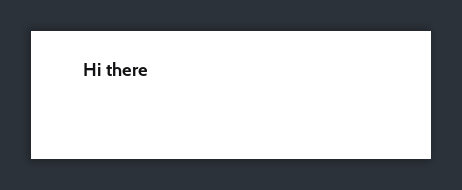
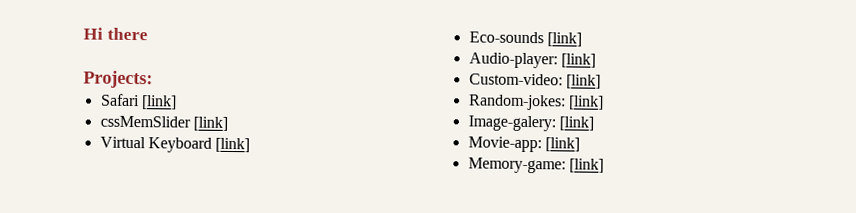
(148, 69) none -> [83,70,153,89] [99,93,177,110] [99,115,228,131] [99,136,251,153] [468,31,582,47] [468,52,596,69] [468,73,601,89] [467,94,604,111] [467,115,594,132] [467,136,580,153] [467,157,604,174] // Projects: // Safari [link] // cssMemSlider [link] // Virtual Keyboard [link] // Eco-sounds [link] // Audio-player: [link] // Custom-video: [link] // Random-jokes: [link] // Image-galery: [link] // Movie-app: [link] // Memory-game: [link]

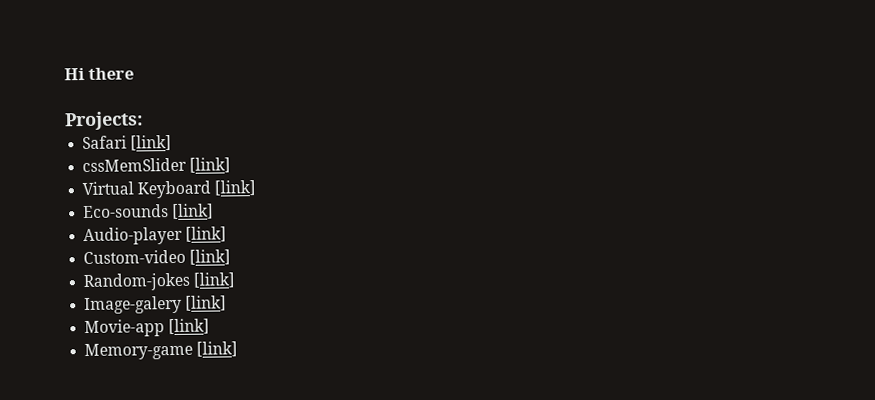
[468,52,596,69] [468,73,601,89] [467,94,604,111] [467,115,594,132] [467,136,580,153] [467,157,566,174] Audio-player: [link] // Custom-video: [link] // Random-jokes: [link] // Image-galery: [link] // Movie-app: [link] // Memory-game: -> [83,226,228,246] [83,249,232,265] [83,272,236,292] [84,295,228,315] [84,318,211,338] [84,342,194,361] Audio-player [link] // Custom-video [link] // Random-jokes [link] // Image-galery [link] // Movie-app [link] // Memory-game

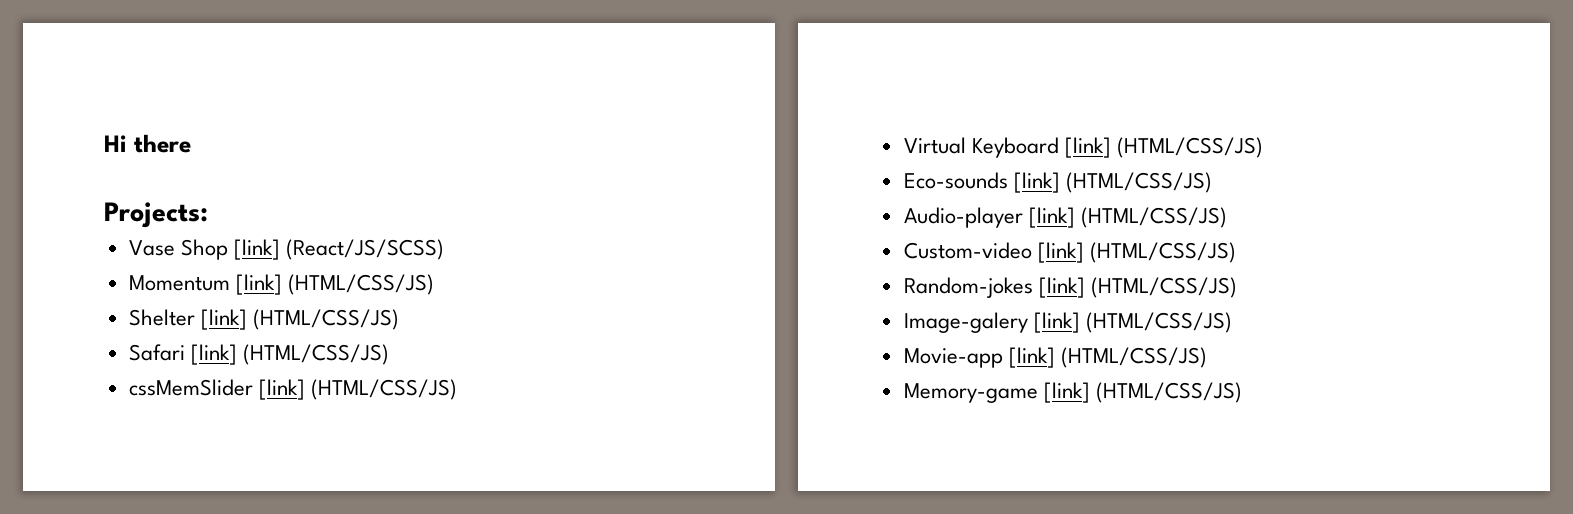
(143, 121) none -> [128,239,444,260] [128,274,434,295] [128,309,399,330] // Vase Shop [link] (React/JS/SCSS) // Momentum [link] (HTML/CSS/JS) // Shelter [link] (HTML/CSS/JS)
(173, 143) none -> [242,344,389,365] (HTML/CSS/JS)
(232, 165) none -> [310,379,457,400] (HTML/CSS/JS)
(257, 188) none -> [1116,137,1263,158] (HTML/CSS/JS)
(215, 211) none -> [1065,172,1212,193] (HTML/CSS/JS)
(228, 234) none -> [1080,207,1227,228] (HTML/CSS/JS)
(232, 257) none -> [1089,242,1236,263] (HTML/CSS/JS)
(236, 280) none -> [1090,277,1237,298] (HTML/CSS/JS)
(228, 303) none -> [1085,312,1232,333] (HTML/CSS/JS)
(211, 326) none -> [1060,347,1207,368] (HTML/CSS/JS)
(239, 349) none -> [1095,382,1242,403] (HTML/CSS/JS)

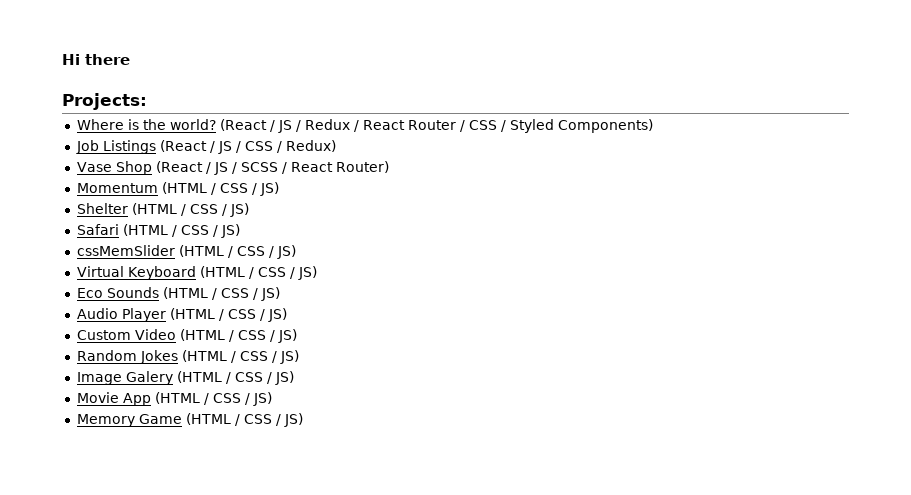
[128,239,444,260] [128,274,434,295] [128,309,399,330] [128,344,389,365] [128,379,457,400] [903,137,1263,158] [903,172,1212,193] [903,207,1227,228] [903,242,1236,263] [903,277,1237,298] [903,312,1232,333] [903,347,1207,368] [903,382,1242,403] Vase Shop [link] (React/JS/SCSS) // Momentum [link] (HTML/CSS/JS) // Shelter [link] (HTML/CSS/JS) // Safari [link] (HTML/CSS/JS) // cssMemSlider [link] (HTML/CSS/JS) // Virtual Keyboard [link] (HTML/CSS/JS) // Eco-sounds [link] (HTML/CSS/JS) // Audio-player [link] (HTML/CSS/JS) // Custom-video [link] (HTML/CSS/JS) // Random-jokes [link] (HTML/CSS/JS) // Image-galery [link] (HTML/CSS/JS) // Movie-app [link] (HTML/CSS/JS) // Memory-game [link] (HTML/CSS/JS) -> [76,119,653,133] [75,140,336,154] [76,161,389,175] [76,182,279,196] [76,203,249,217] [76,224,240,238] [76,245,296,259] [76,266,317,280] [76,287,280,301] [76,308,287,322] [76,329,297,343] [76,350,299,364] [76,371,294,385] [76,392,272,406] [76,413,303,427] Where is the world? (React / JS / Redux / React Router / CSS / Styled Components) // Job Listings (React / JS / CSS / Redux) // Vase Shop (React / JS / SCSS / React Router) // Momentum (HTML / CSS / JS) // Shelter (HTML / CSS / JS) // Safari (HTML / CSS / JS) // cssMemSlider (HTML / CSS / JS) // Virtual Keyboard (HTML / CSS / JS) // Eco Sounds (HTML / CSS / JS) // Audio Player (HTML / CSS / JS) // Custom Video (HTML / CSS / JS) // Random Jokes (HTML / CSS / JS) // Image Galery (HTML / CSS / JS) // Movie App (HTML / CSS / JS) // Memory Game (HTML / CSS / JS)

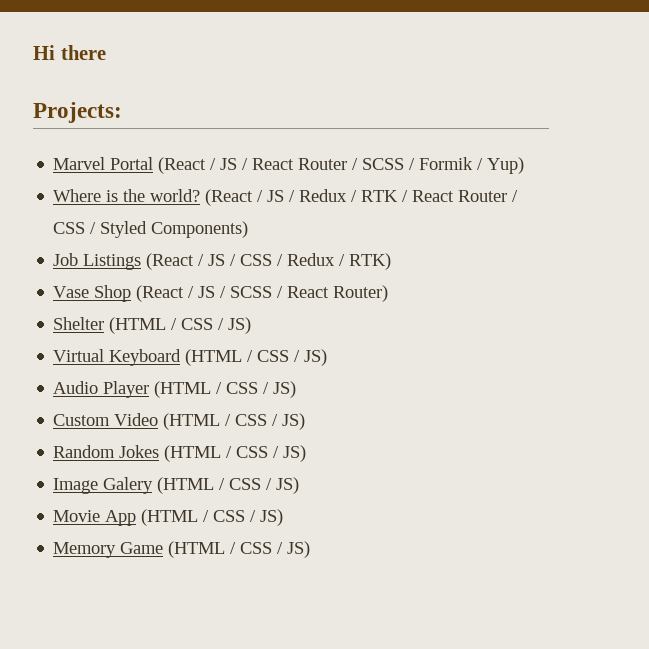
(147, 101) none -> [53,157,525,174] // Marvel Portal (React / JS / React Router / SCSS / Formik / Yup)
(359, 126) none -> [361,190,409,202] RTK /
[285,140,336,152] Redux) -> [287,253,392,270] Redux / RTK)
[76,182,279,196] // Momentum (HTML / CSS / JS) -> (389, 293) none
[76,224,240,238] [76,245,296,259] // Safari (HTML / CSS / JS) // cssMemSlider (HTML / CSS / JS) -> (252, 325) none
[76,287,280,301] // Eco Sounds (HTML / CSS / JS) -> (328, 357) none

